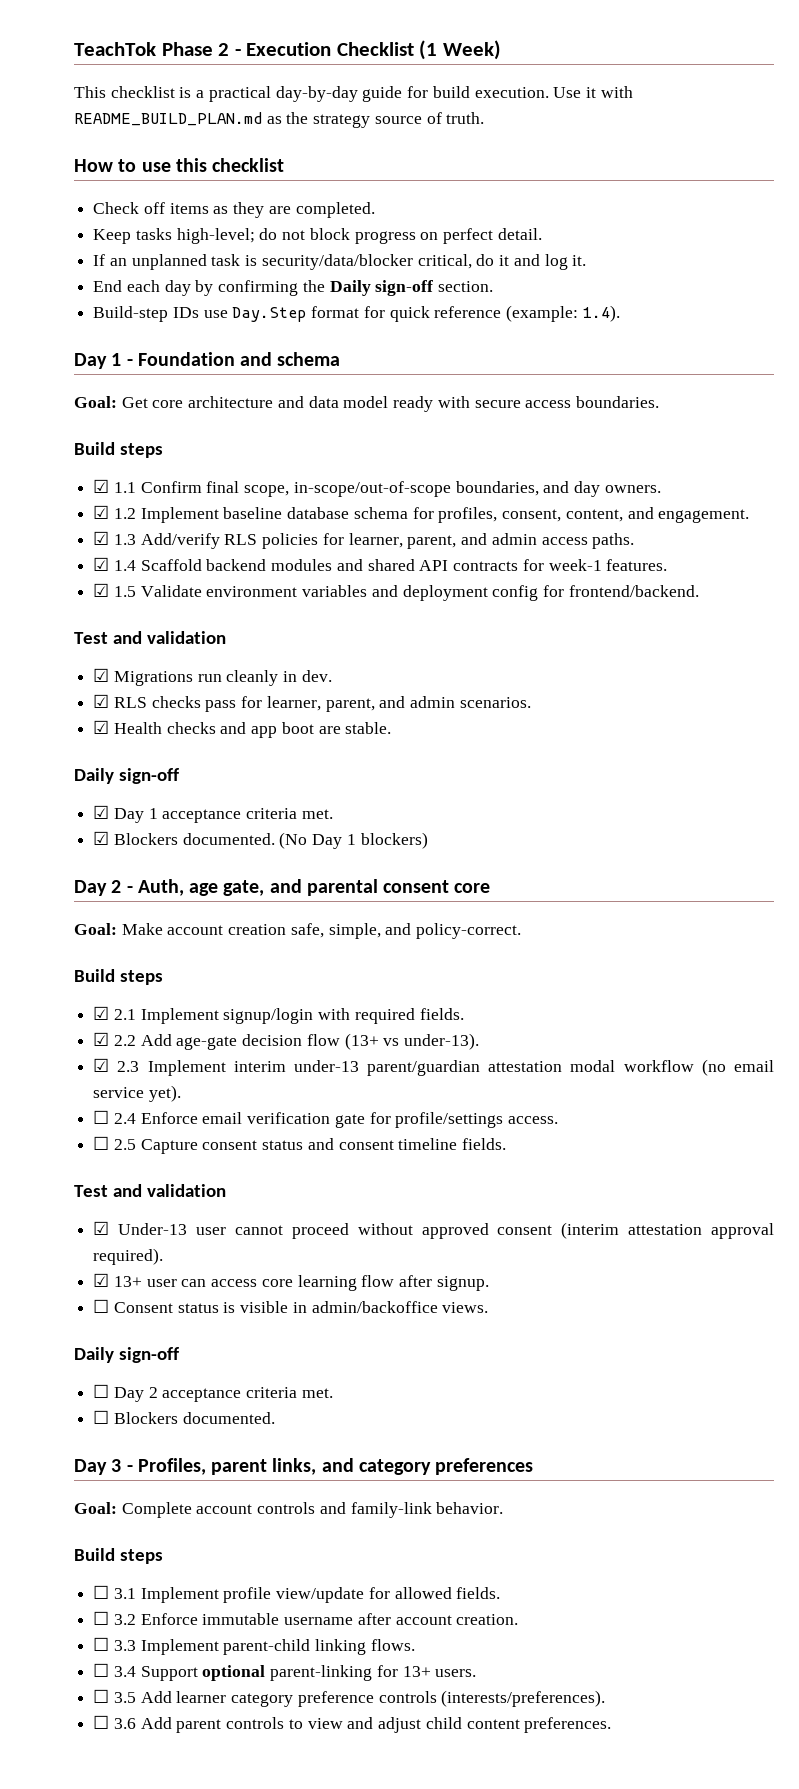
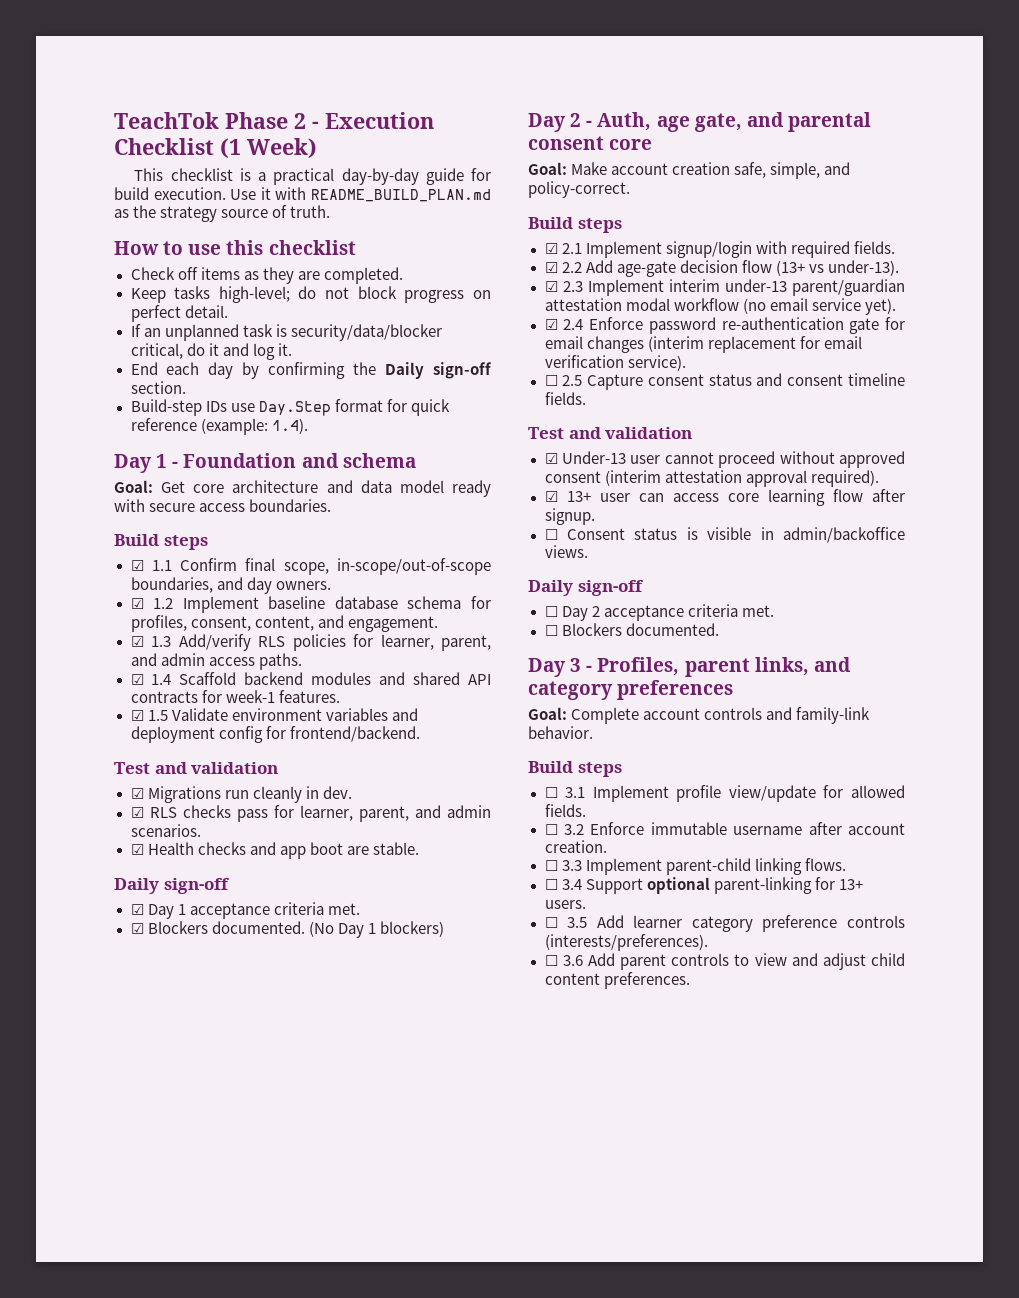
[93,1110,110,1124] ☐ -> [544,319,558,330] ☑
[202,1112,559,1128] email verification gate for profile/settings access. -> [648,317,905,334] [544,336,862,353] [544,355,686,371] password re-authentication gate for email changes (interim replacement for email verification service).

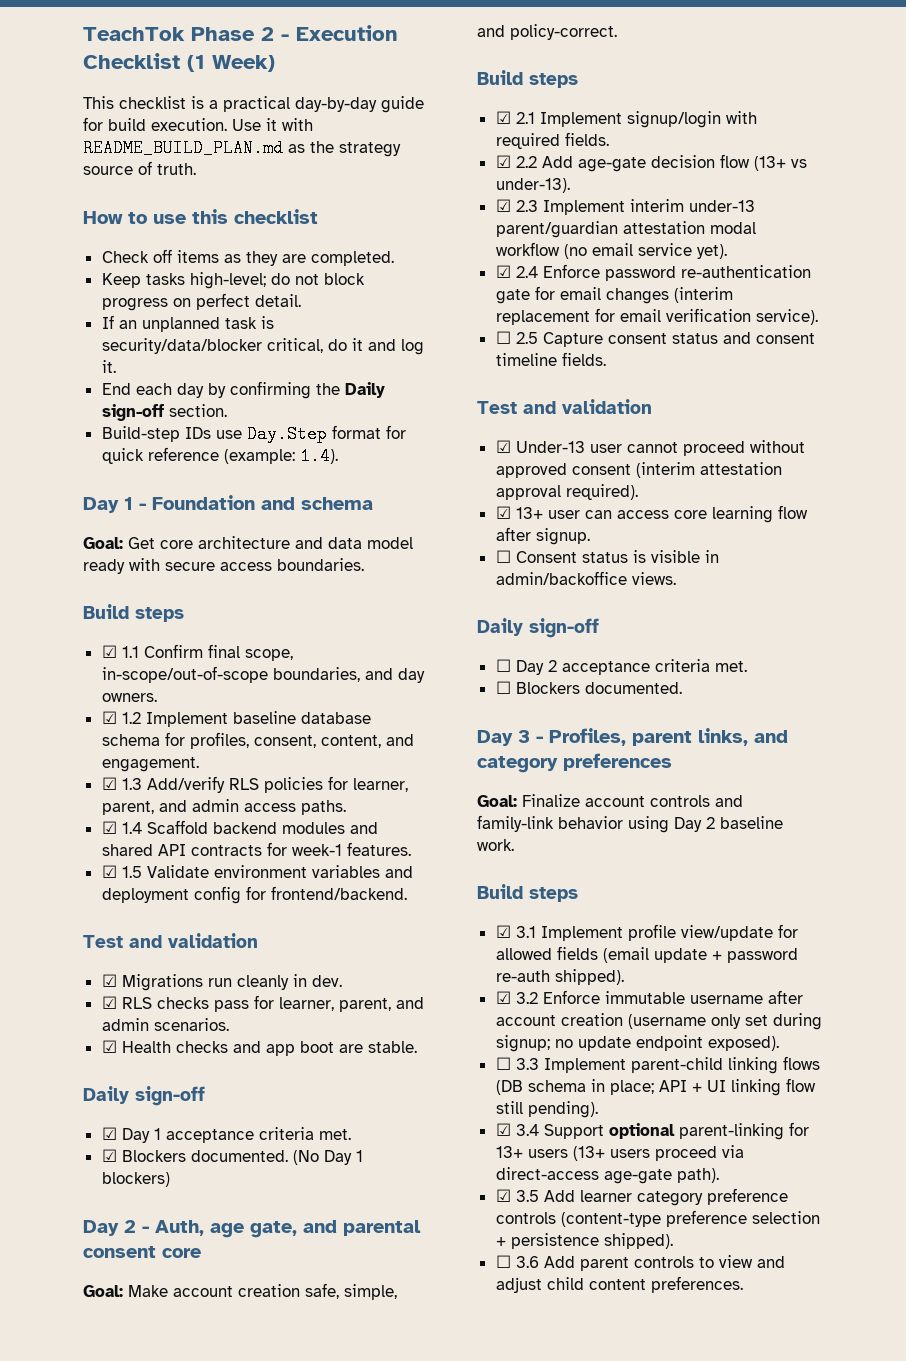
[571,707,640,724] Complete -> [522,794,580,807] Finalize
[528,726,593,739] [528,761,622,777] [544,787,558,798] behavior. // Build steps // ☐ -> [558,816,783,833] [477,839,514,851] [477,884,578,902] [495,925,511,938] behavior using Day 2 baseline work. // Build steps // ☑
[544,804,586,817] [544,824,558,835] fields. // ☐ -> [556,946,798,963] [495,969,624,985] [495,991,511,1004] fields (email update + password re-auth shipped). // ☑
[544,840,607,853] creation. -> [560,1013,822,1030] [495,1035,779,1052] creation (username only set during signup; no update endpoint exposed).
[804,858,846,871] [544,879,558,890] flows. // ☐ -> [782,1056,820,1070] [495,1078,816,1096] [495,1101,598,1118] [495,1123,511,1136] flows (DB schema in place; API + UI linking flow still pending). // ☑
[544,900,586,909] [544,917,558,928] users. // ☐ -> [527,1145,744,1161] [495,1167,719,1184] [495,1189,511,1202] users (13+ users proceed via direct-access age-gate path). // ☑
[544,934,708,951] (interests/preferences). -> [560,1210,820,1227] [495,1233,673,1249] (content-type preference selection + persistence shipped).

